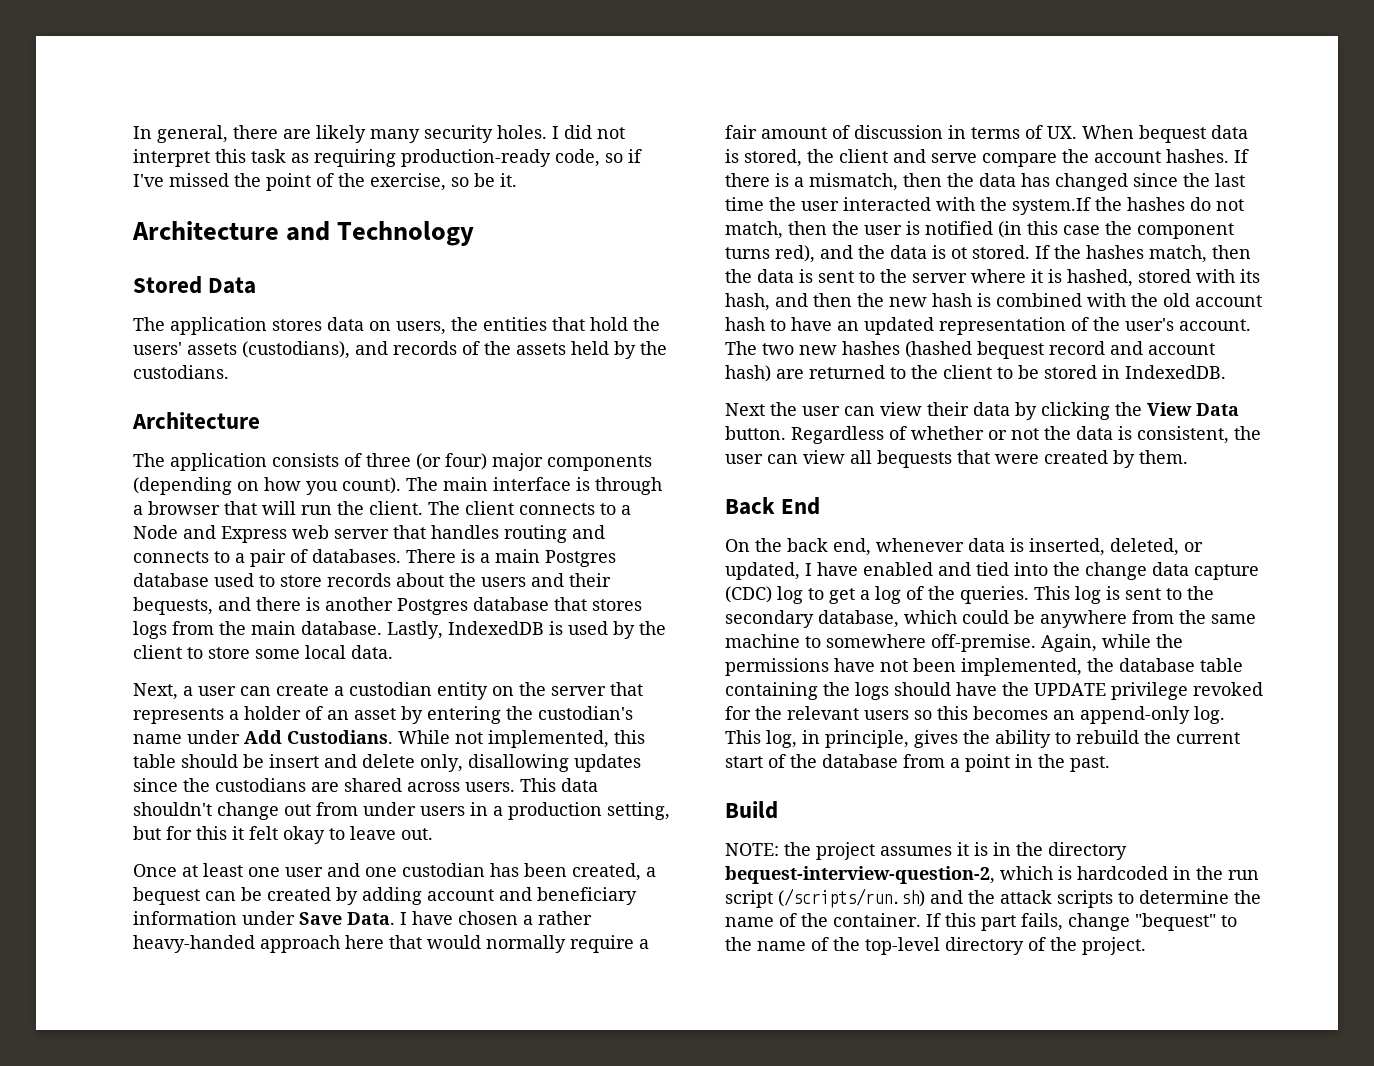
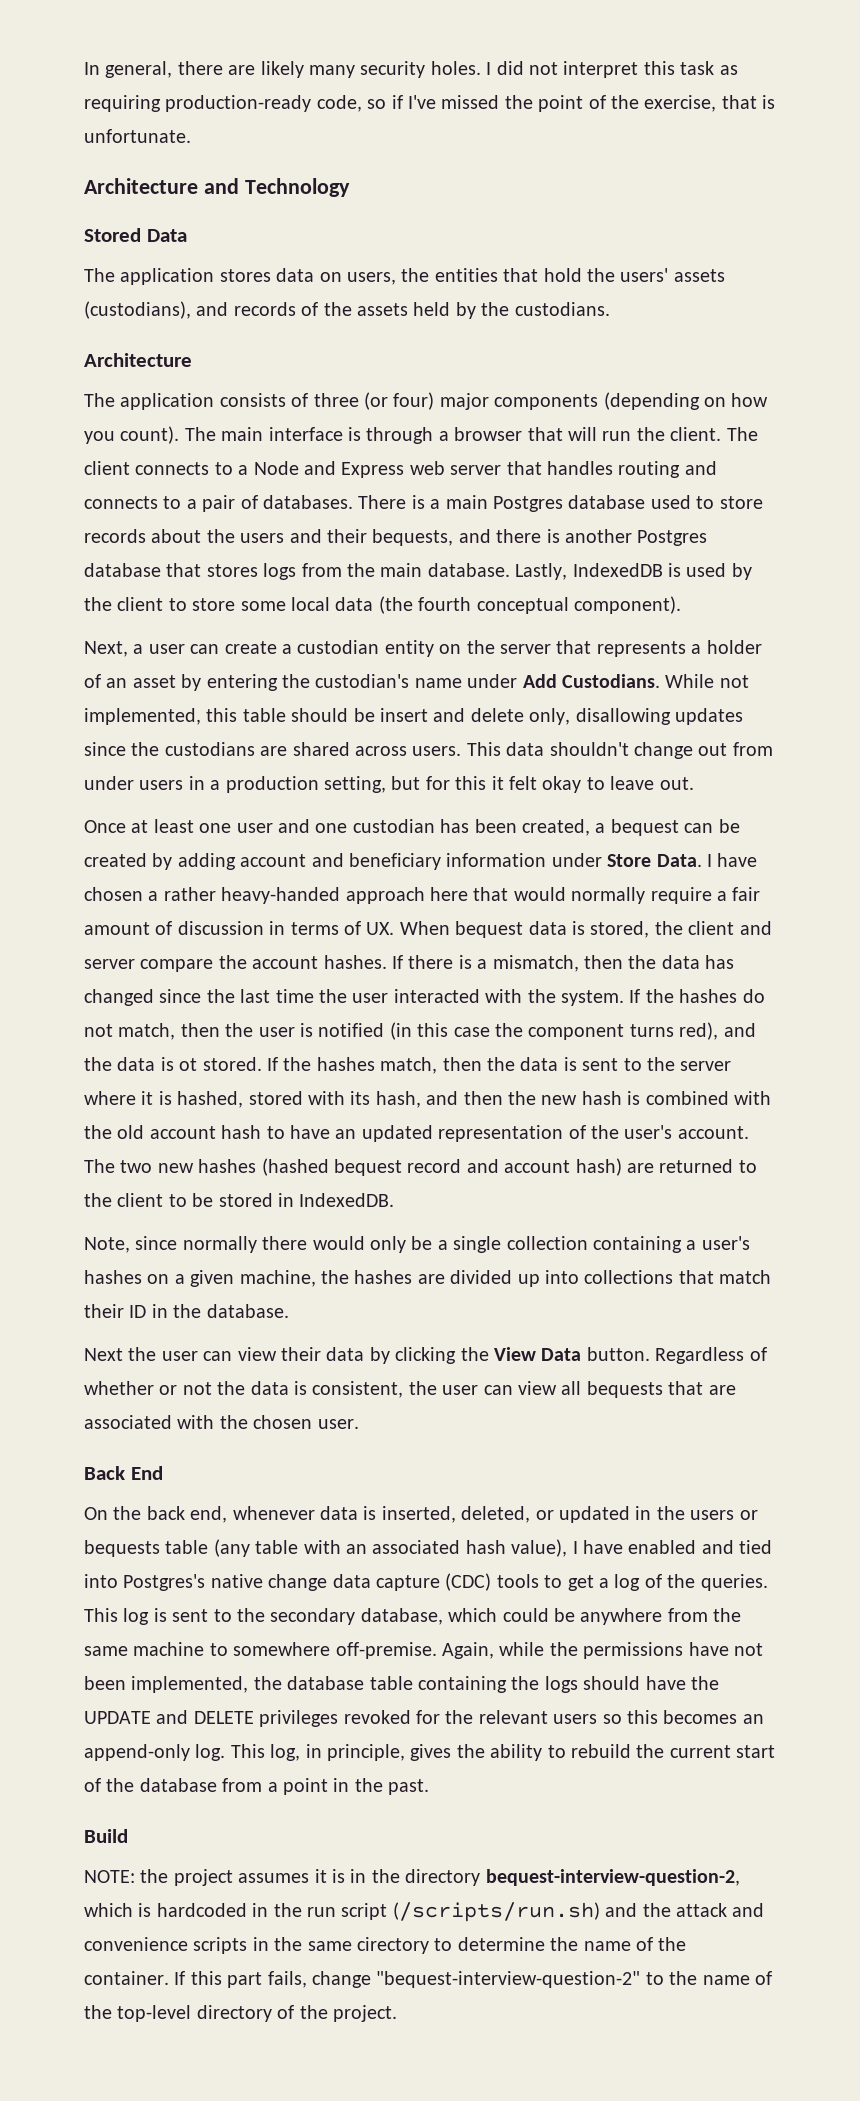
[451,173,517,187] so be it. -> [721,95,776,109] [84,129,191,143] that is unfortunate.
[351,645,393,659] data. -> [335,596,681,614] data (the fourth conceptual component).
[299,912,342,925] Save -> [607,854,652,867] Store
[931,153,977,163] serve -> [84,959,135,969] server
[1012,197,1091,215] system.If -> [560,989,641,1006] system. If
(1226, 372) none -> [84,1236,750,1253] [84,1270,772,1287] [84,1304,289,1318] // Note, since normally there would only be a single collection containing a user's hashes on a given machine, the hashes are divided up into collections that match their ID in the database.
[995,450,1188,468] were created by them. -> [708,1385,736,1395] [84,1415,359,1429] are associated with the chosen user.
[725,562,800,580] updated, -> [558,1506,758,1523] [84,1539,568,1557] updated in the users or bequests table (any table with an associated hash value),
[1053,562,1080,576] the -> [123,1574,263,1591] Postgres's native
[777,586,803,604] log -> [496,1574,539,1588] tools
[1111,682,1188,700] privilege -> [156,1710,339,1727] and DELETE privileges
[1057,890,1113,908] scripts -> [732,1903,765,1917] [84,1937,429,1954] and convenience scripts in the same cirectory
[1135,913,1216,931] "bequest" -> [376,1971,641,1988] "bequest-interview-question-2"

